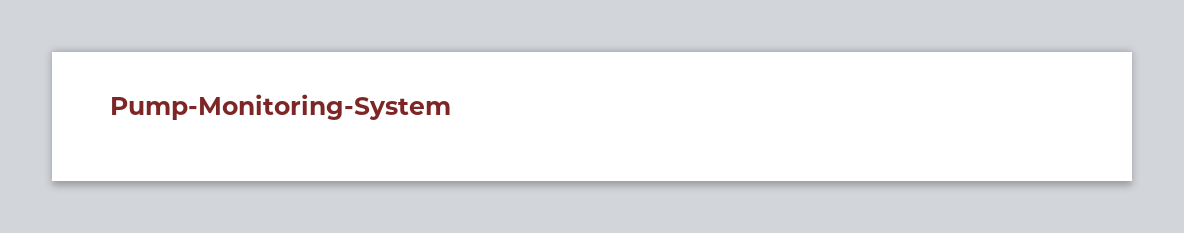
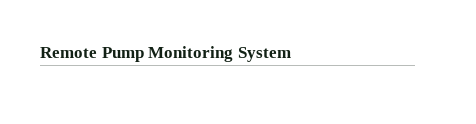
[110,94,451,120] Pump-Monitoring-System -> [40,46,291,62] Remote Pump Monitoring System

